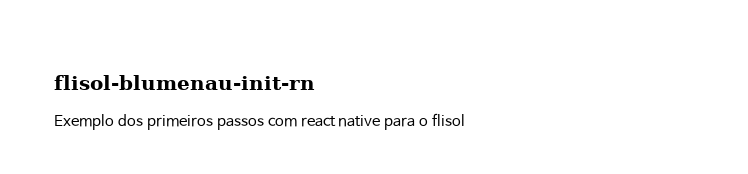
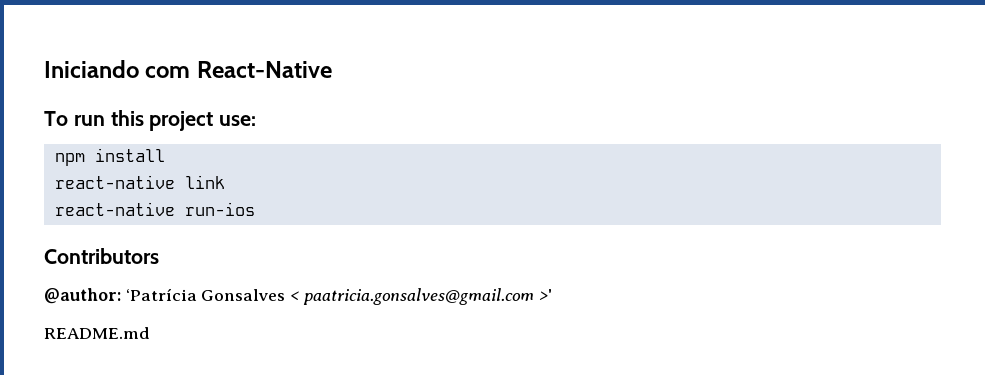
[54,75,315,90] [54,113,466,130] flisol-blumenau-init-rn // Exemplo dos primeiros passos com react native para o flisol -> [44,60,332,78] [44,110,257,131] [54,148,165,166] [54,175,225,189] [54,202,255,216] [44,248,159,264] [44,288,552,305] [44,327,150,339] Iniciando com React-Native // To run this project use: // npm install // react-native link // react-native run-ios // Contributors // @author: ‘Patrícia Gonsalves < paatricia.gonsalves@gmail.com >' // README.md

